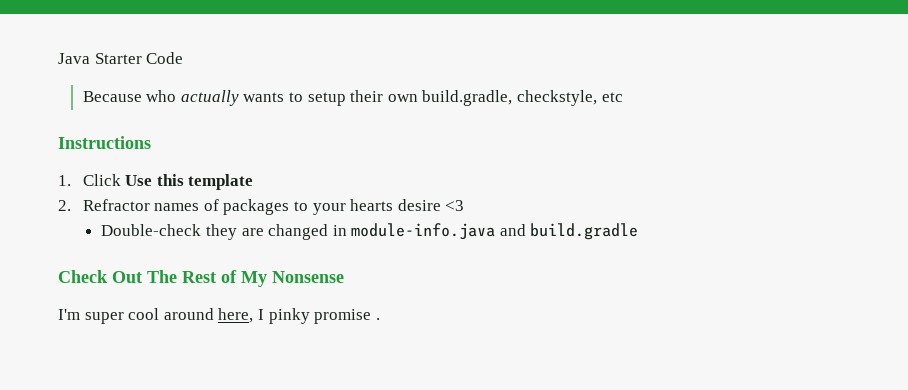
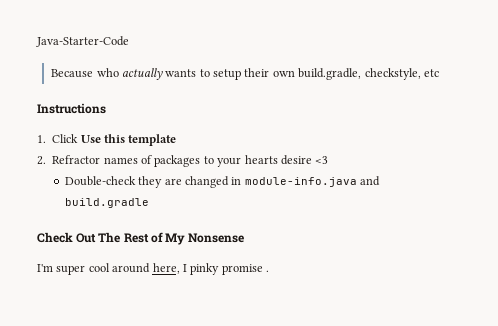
[58,52,184,64] Java Starter Code -> [36,36,129,47] Java-Starter-Code

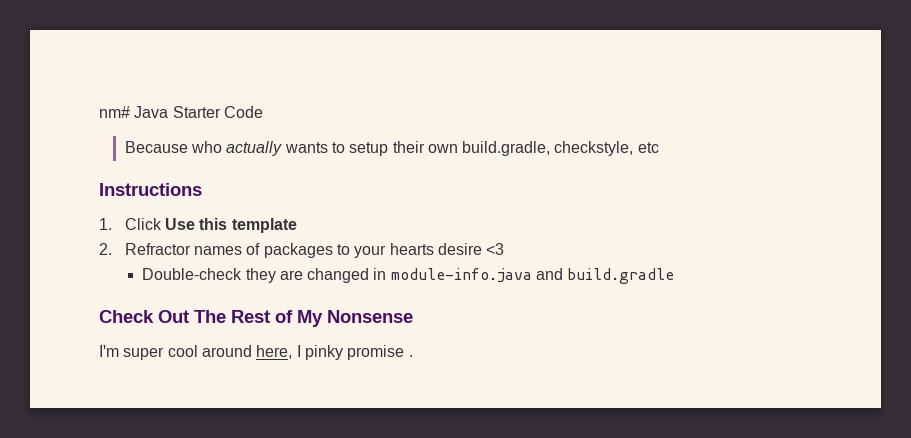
[36,36,129,47] Java-Starter-Code -> [99,106,263,118] nm# Java Starter Code

